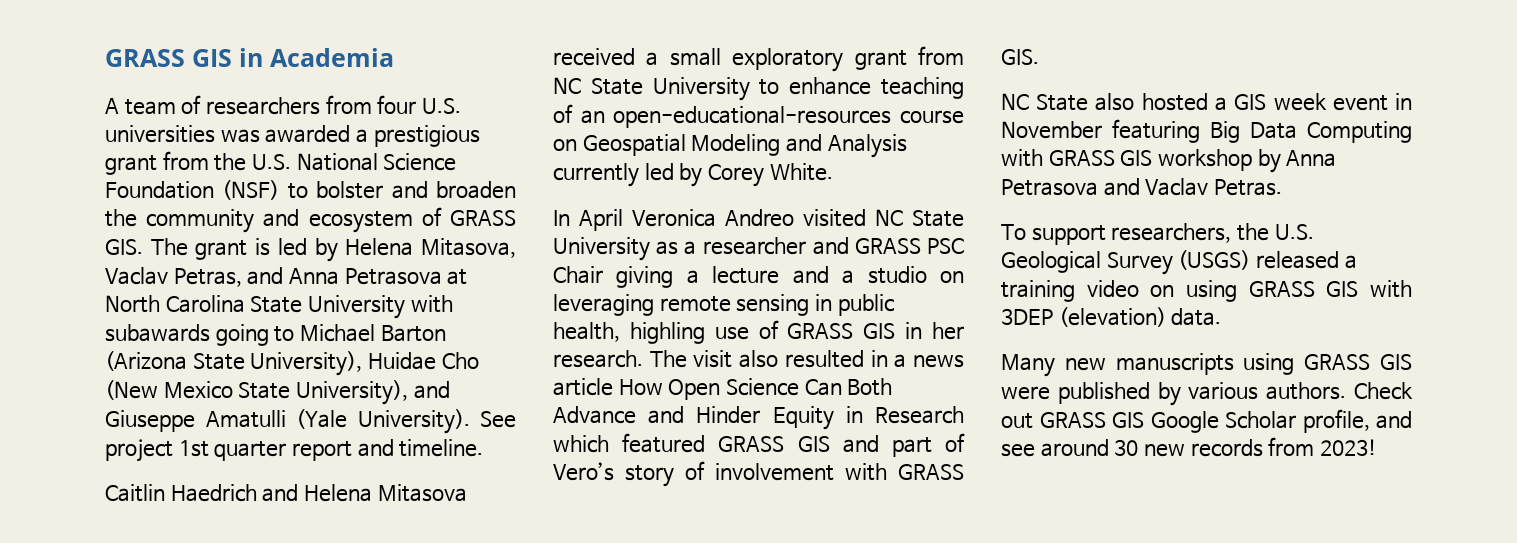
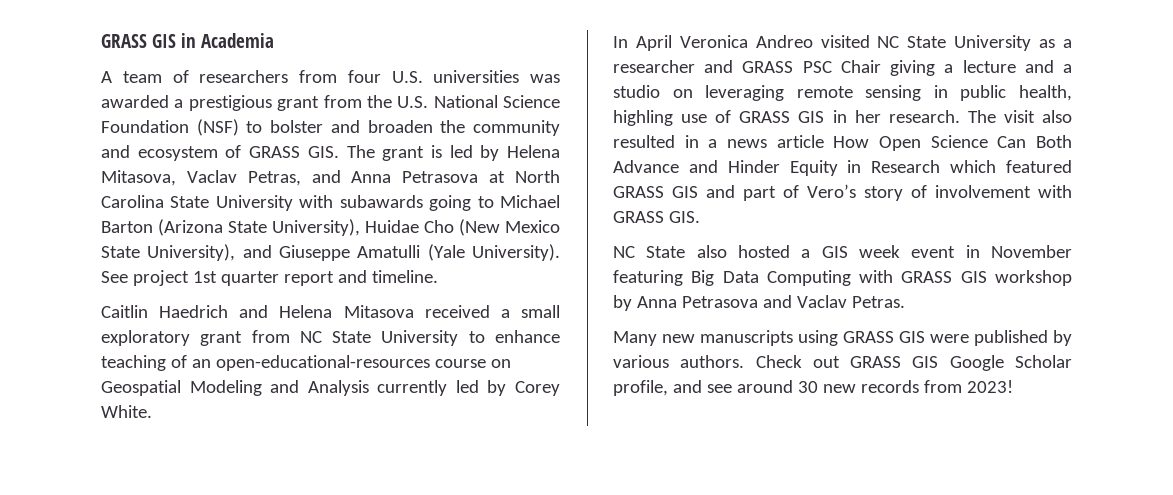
[1001,223,1314,245] [1001,250,1357,275] [1001,280,1412,302] [1001,307,1222,327] // To support researchers, the U.S. Geological Survey (USGS) released a training video on using GRASS GIS with 3DEP (elevation) data. -> (905, 302) none

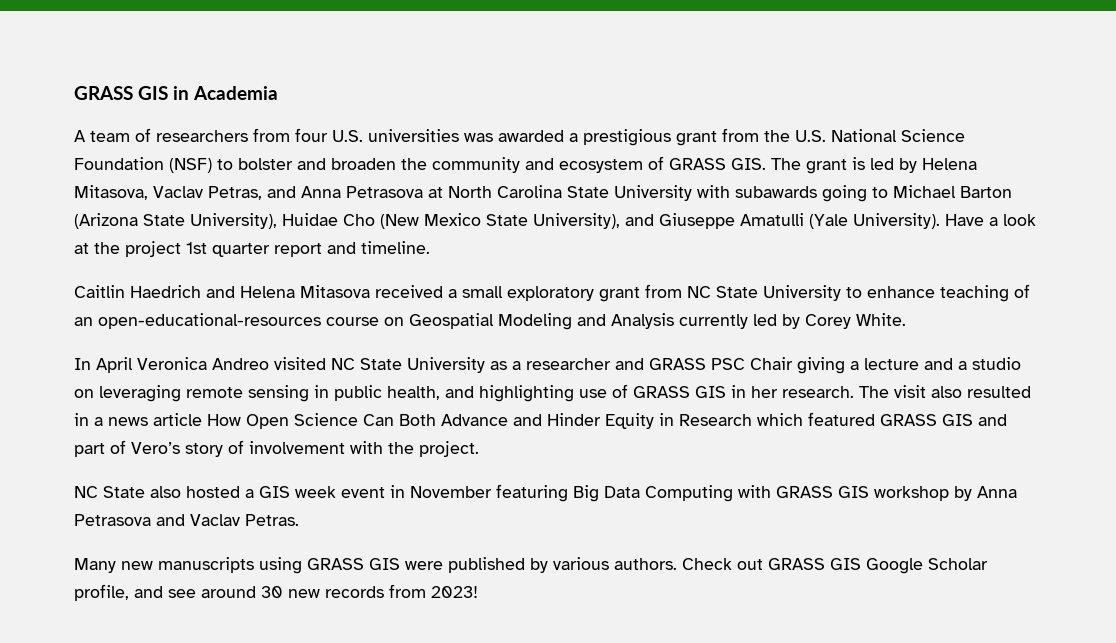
[101,271,128,283] See -> [945,214,1036,226] [74,242,120,254] Have a look at the
[613,110,673,126] highling -> [445,385,574,402] and highlighting
[613,211,700,223] GRASS GIS. -> [388,441,479,457] the project.

